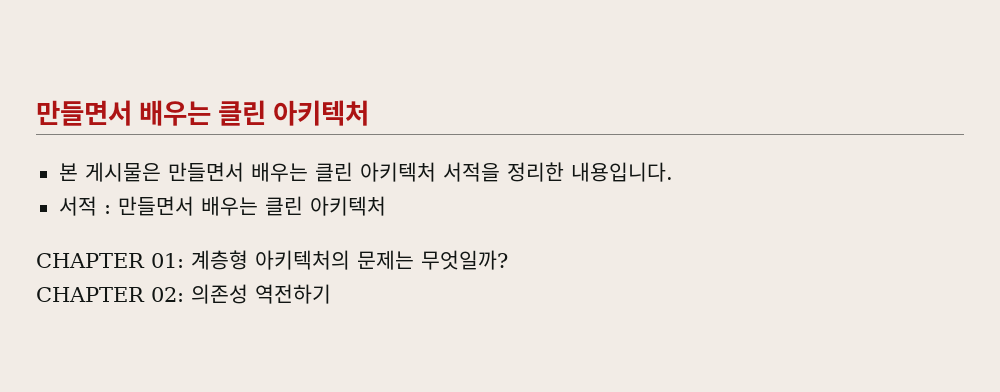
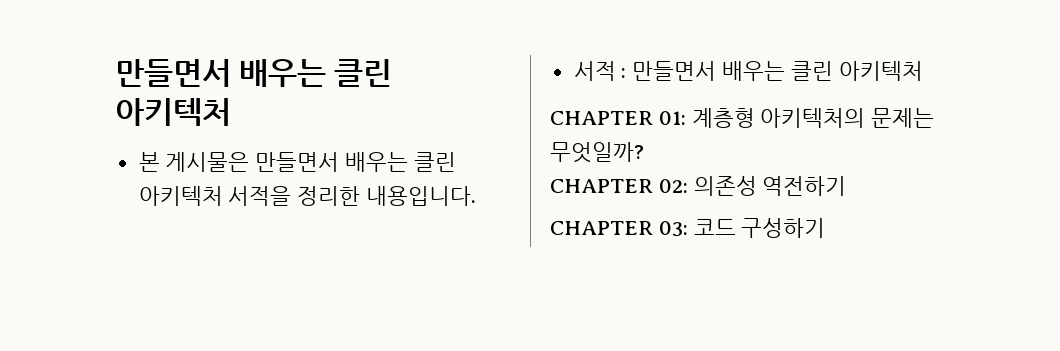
(331, 294) none -> [550,218,826,238] // CHAPTER 03: 코드 구성하기

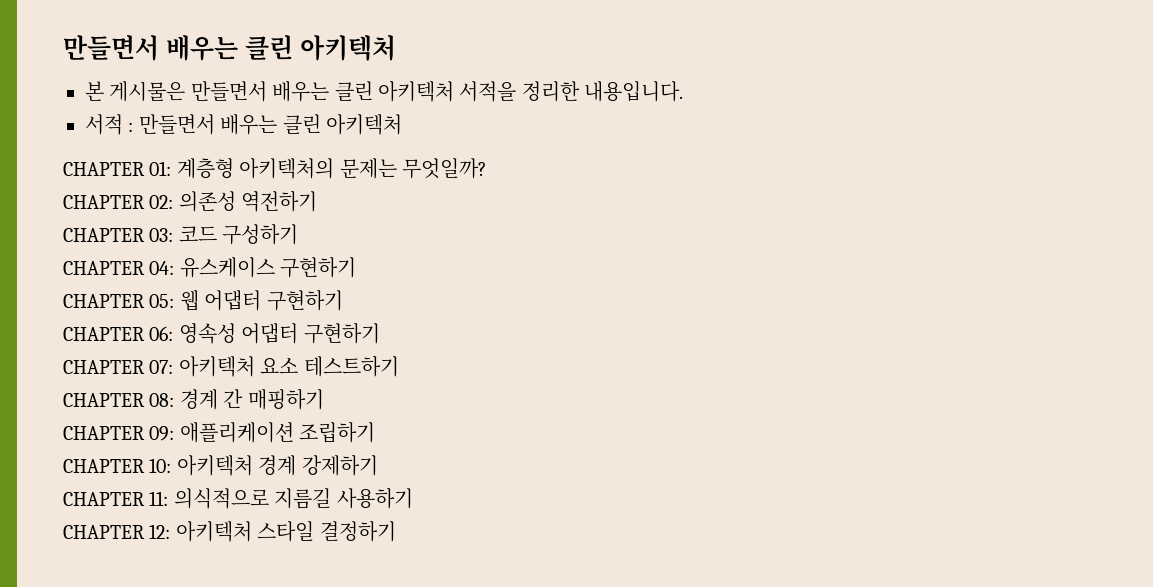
(826, 228) none -> [63,257,357,278] [63,290,343,311] [63,323,380,344] [63,356,399,377] [63,389,324,410] [63,422,376,443] [63,455,378,476] [63,488,413,509] [63,521,396,542] // CHAPTER 04: 유스케이스 구현하기 // CHAPTER 05: 웹 어댑터 구현하기 // CHAPTER 06: 영속성 어댑터 구현하기 // CHAPTER 07: 아키텍처 요소 테스트하기 // CHAPTER 08: 경계 간 매핑하기 // CHAPTER 09: 애플리케이션 조립하기 // CHAPTER 10: 아키텍처 경계 강제하기 // CHAPTER 11: 의식적으로 지름길 사용하기 // CHAPTER 12: 아키텍처 스타일 결정하기

